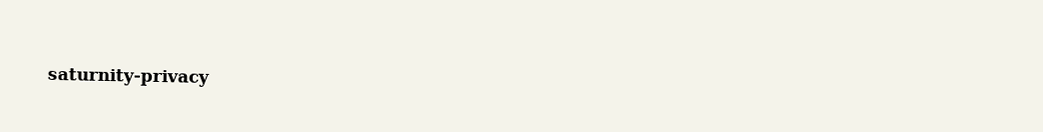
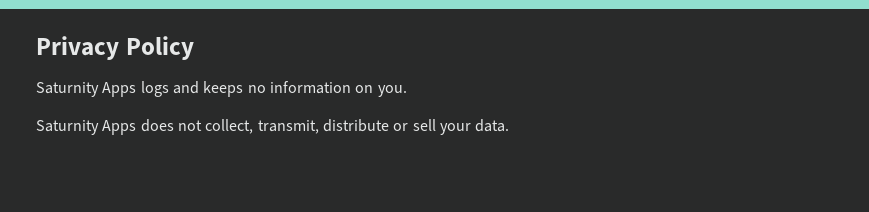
[47,67,210,87] saturnity-privacy -> [36,36,194,60] [36,81,407,97] [36,119,510,135] Privacy Policy // Saturnity Apps logs and keeps no information on you. // Saturnity Apps does not collect, transmit, distribute or sell your data.

